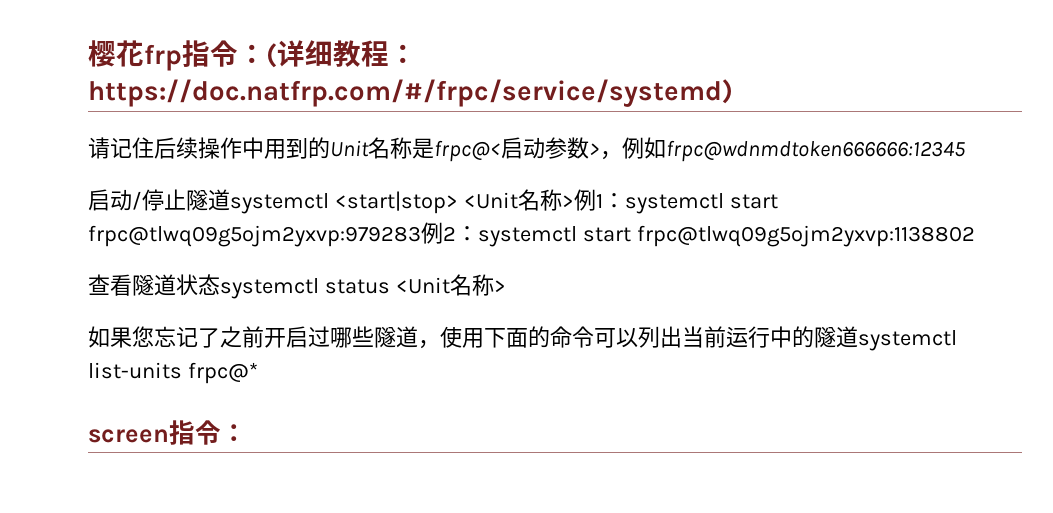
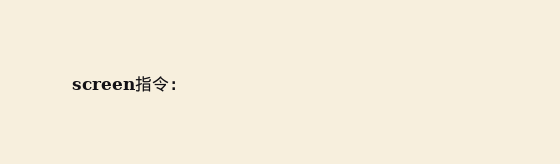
[88,40,417,71] [88,79,733,107] [88,137,965,162] [88,189,778,214] [88,222,975,247] [88,274,506,299] [88,326,957,351] [88,362,258,384] 樱花frp指令：(详细教程：https://doc.natfrp.com/#/frpc/service/systemd) // 请记住后续操作中用到的Unit名称是frpc@<启动参数>，例如frpc@wdnmdtoken666666:12345 // 启动/停止隧道systemctl <start|stop> <Unit名称>例1：systemctl start frpc@tlwq09g5ojm2yxvp:979283例2：systemctl start frpc@tlwq09g5ojm2yxvp:1138802 // 查看隧道状态systemctl status <Unit名称> // 如果您忘记了之前开启过哪些隧道，使用下面的命令可以列出当前运行中的隧道systemctl list-units frpc@* // -> (72, 85) none

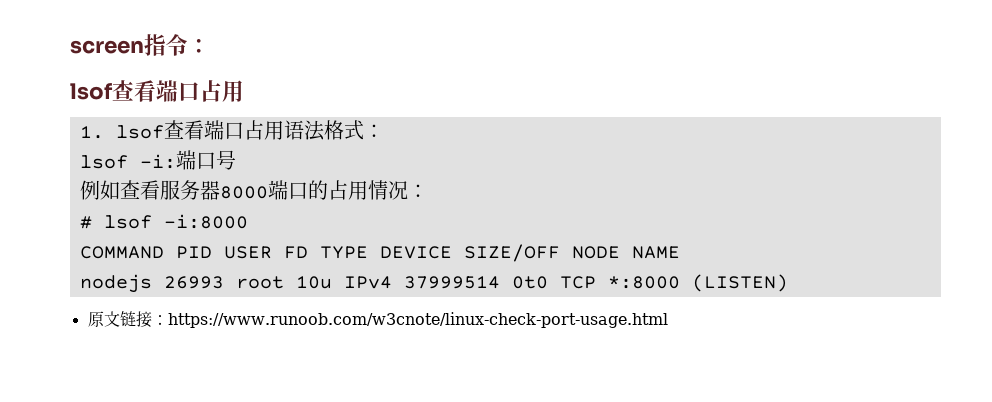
(186, 85) none -> [70,80,244,102] [79,120,384,141] [79,150,236,170] [79,180,428,200] [79,214,248,229] [79,244,680,262] [79,274,788,293] [87,311,668,328] // lsof查看端口占用 // 1. lsof查看端口占用语法格式： // lsof -i:端口号 // 例如查看服务器8000端口的占用情况： // # lsof -i:8000 // COMMAND PID USER FD TYPE DEVICE SIZE/OFF NODE NAME // nodejs 26993 root 10u IPv4 37999514 0t0 TCP *:8000 (LISTEN) // 原文链接：https://www.runoob.com/w3cnote/linux-check-port-usage.html

